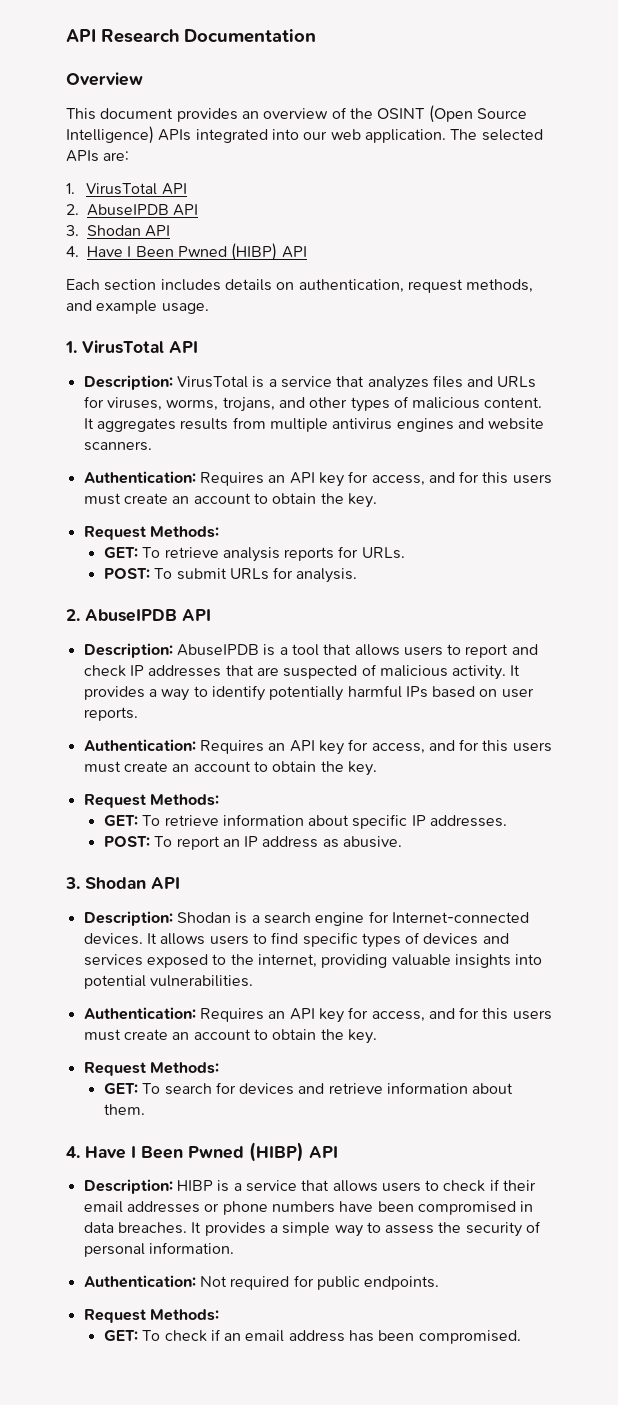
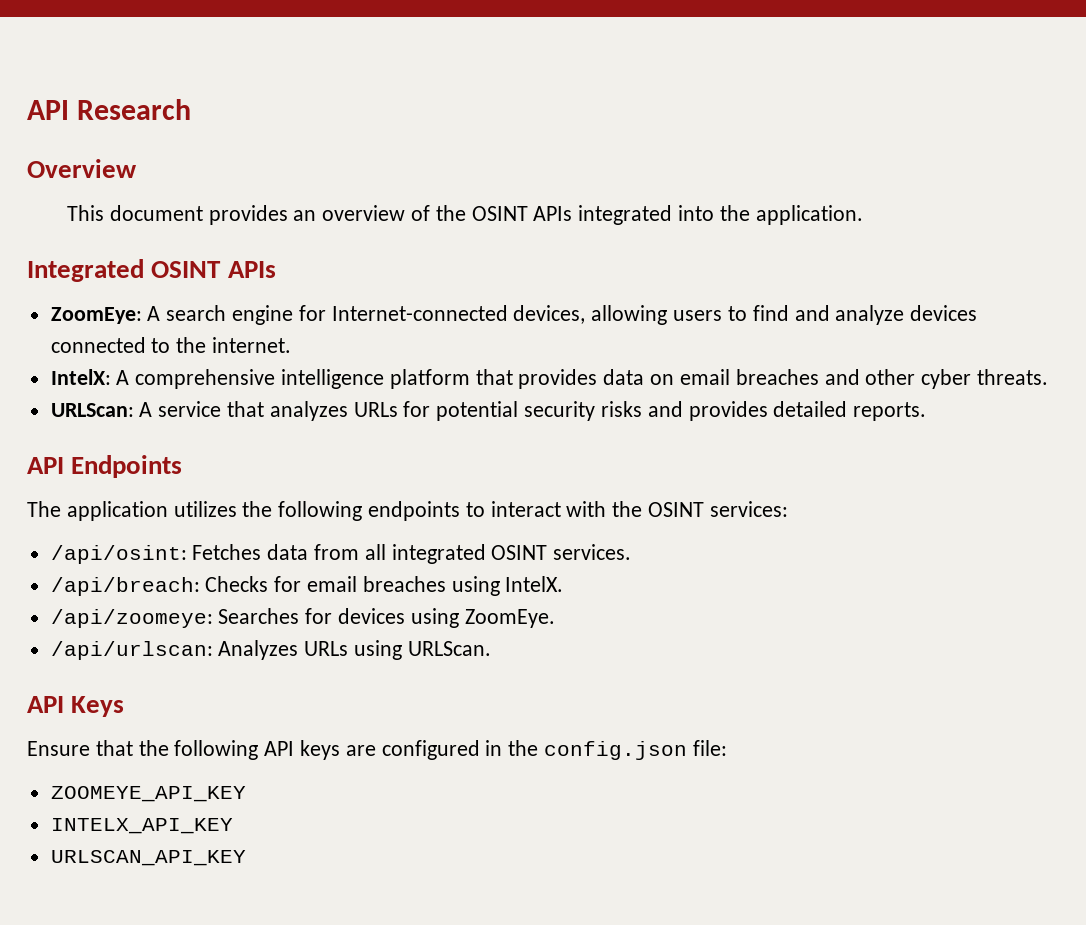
[184,29,316,43] Documentation -> (192, 109) none
[428,105,527,123] [66,126,154,144] (Open Source Intelligence) -> (528, 213) none
[303,129,361,140] our web -> [719,205,750,221] the
[450,129,543,141] [66,150,130,162] [66,183,187,195] [66,204,199,216] [66,225,171,237] [66,243,307,261] [66,279,534,293] [66,300,209,314] [65,340,198,354] [83,375,537,391] [83,396,543,412] [83,417,545,432] [83,441,152,451] [83,471,552,487] [83,493,377,508] [83,526,219,540] [103,546,405,562] [103,567,358,583] [66,609,211,622] [83,643,538,658] [83,664,521,680] [83,685,534,701] [83,707,138,721] [83,739,552,755] [83,761,377,776] [83,794,219,808] [103,814,508,829] [103,836,403,850] [65,877,180,889] [83,911,529,926] [83,932,509,948] [83,954,543,968] [83,975,253,989] [83,1007,552,1023] [83,1029,377,1044] [83,1062,219,1076] [103,1082,514,1095] [103,1104,145,1115] [66,1142,338,1162] [83,1179,537,1194] [83,1201,534,1215] [83,1221,542,1237] [83,1242,234,1257] [83,1275,440,1290] [83,1309,219,1323] [103,1329,521,1344] The selected APIs are: // 1. VirusTotal API // 2. AbuseIPDB API // 3. Shodan API // 4. Have I Been Pwned (HIBP) API // Each section includes details on authentication, request methods, and example usage. // 1. VirusTotal API // Description: VirusTotal is a service that analyzes files and URLs for viruses, worms, trojans, and other types of malicious content. It aggregates results from multiple antivirus engines and website scanners. // Authentication: Requires an API key for access, and for this users must create an account to obtain the key. // Request Methods: // GET: To retrieve analysis reports for URLs. // POST: To submit URLs for analysis. // 2. AbuseIPDB API // Description: AbuseIPDB is a tool that allows users to report and check IP addresses that are suspected of malicious activity. It provides a way to identify potentially harmful IPs based on user reports. // Authentication: Requires an API key for access, and for this users must create an account to obtain the key. // Request Methods: // GET: To retrieve information about specific IP addresses. // POST: To report an IP address as abusive. // 3. Shodan API // Description: Shodan is a search engine for Internet-connected devices. It allows users to find specific types of devices and services exposed to the internet, providing valuable insights into potential vulnerabilities. // Authentication: Requires an API key for access, and for this users must create an account to obtain the key. // Request Methods: // GET: To search for devices and retrieve information about them. // 4. Have I Been Pwned (HIBP) API // Description: HIBP is a service that allows users to check if their email addresses or phone numbers have been compromised in data breaches. It provides a simple way to assess the security of personal information. // Authentication: Not required for public endpoints. // Request Methods: // GET: To check if an email address has been compromised. -> [27,259,276,282] [50,305,978,325] [50,337,292,353] [50,369,1048,389] [50,401,927,421] [27,455,183,478] [27,501,788,521] [50,544,632,564] [50,576,564,596] [50,608,555,628] [50,640,491,660] [27,696,125,717] [27,740,727,760] [50,786,246,802] [50,818,233,834] [50,850,246,866] // Integrated OSINT APIs // ZoomEye: A search engine for Internet-connected devices, allowing users to find and analyze devices connected to the internet. // IntelX: A comprehensive intelligence platform that provides data on email breaches and other cyber threats. // URLScan: A service that analyzes URLs for potential security risks and provides detailed reports. // API Endpoints // The application utilizes the following endpoints to interact with the OSINT services: // /api/osint: Fetches data from all integrated OSINT services. // /api/breach: Checks for email breaches using IntelX. // /api/zoomeye: Searches for devices using ZoomEye. // /api/urlscan: Analyzes URLs using URLScan. // API Keys // Ensure that the following API keys are configured in the config.json file: // ZOOMEYE_API_KEY // INTELX_API_KEY // URLSCAN_API_KEY

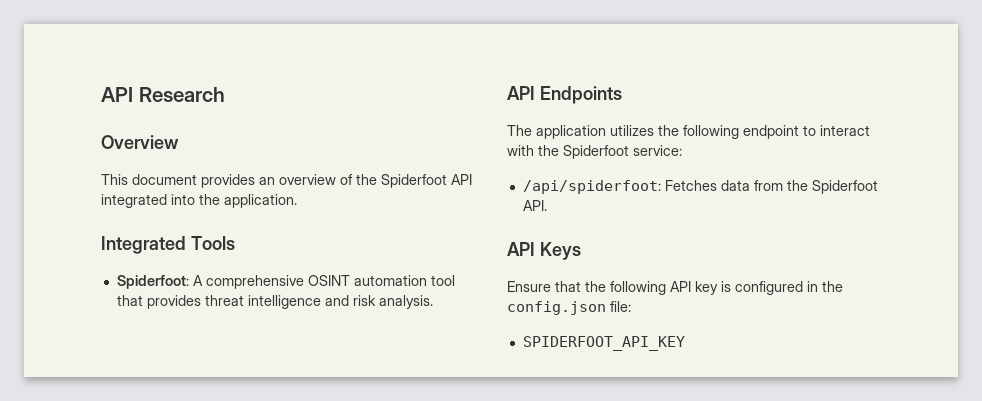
[471,206,573,221] OSINT APIs -> [381,174,472,188] Spiderfoot API
[151,261,276,278] [50,305,978,325] [50,337,292,353] [50,369,1048,389] [50,401,927,421] OSINT APIs // ZoomEye: A search engine for Internet-connected devices, allowing users to find and analyze devices connected to the internet. // IntelX: A comprehensive intelligence platform that provides data on email breaches and other cyber threats. // URLScan: A service that analyzes URLs for potential security risks and provides detailed reports. -> [190,236,235,250] [116,275,455,289] [116,295,433,309] Tools // Spiderfoot: A comprehensive OSINT automation tool that provides threat intelligence and risk analysis.
[368,501,461,521] endpoints -> [743,125,799,139] endpoint
[648,501,788,517] [50,544,632,564] [50,576,564,596] [50,608,555,628] [50,640,491,660] OSINT services: // /api/osint: Fetches data from all integrated OSINT services. // /api/breach: Checks for email breaches using IntelX. // /api/zoomeye: Searches for devices using ZoomEye. // /api/urlscan: Analyzes URLs using URLScan. -> [563,145,682,159] [522,180,878,194] [522,200,547,211] Spiderfoot service: // /api/spiderfoot: Fetches data from the Spiderfoot API.
[300,740,376,760] keys are -> [695,281,731,295] key is
[50,786,246,802] [50,818,233,834] [50,850,246,866] ZOOMEYE_API_KEY // INTELX_API_KEY // URLSCAN_API_KEY -> [522,336,685,351] SPIDERFOOT_API_KEY

